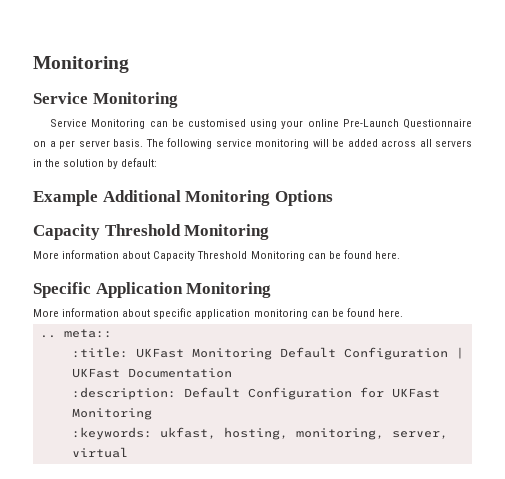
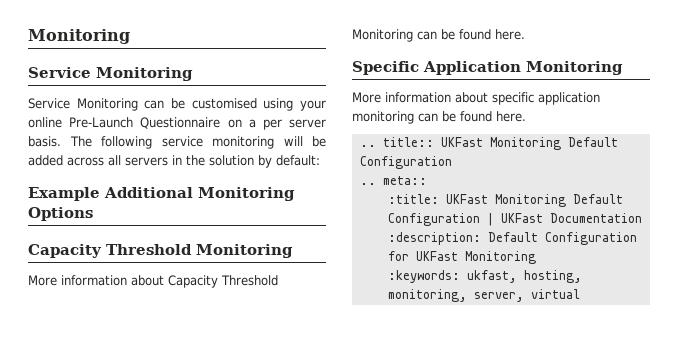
(403, 313) none -> [359,137,618,150] [359,156,452,169] // .. title:: UKFast Monitoring Default Configuration

